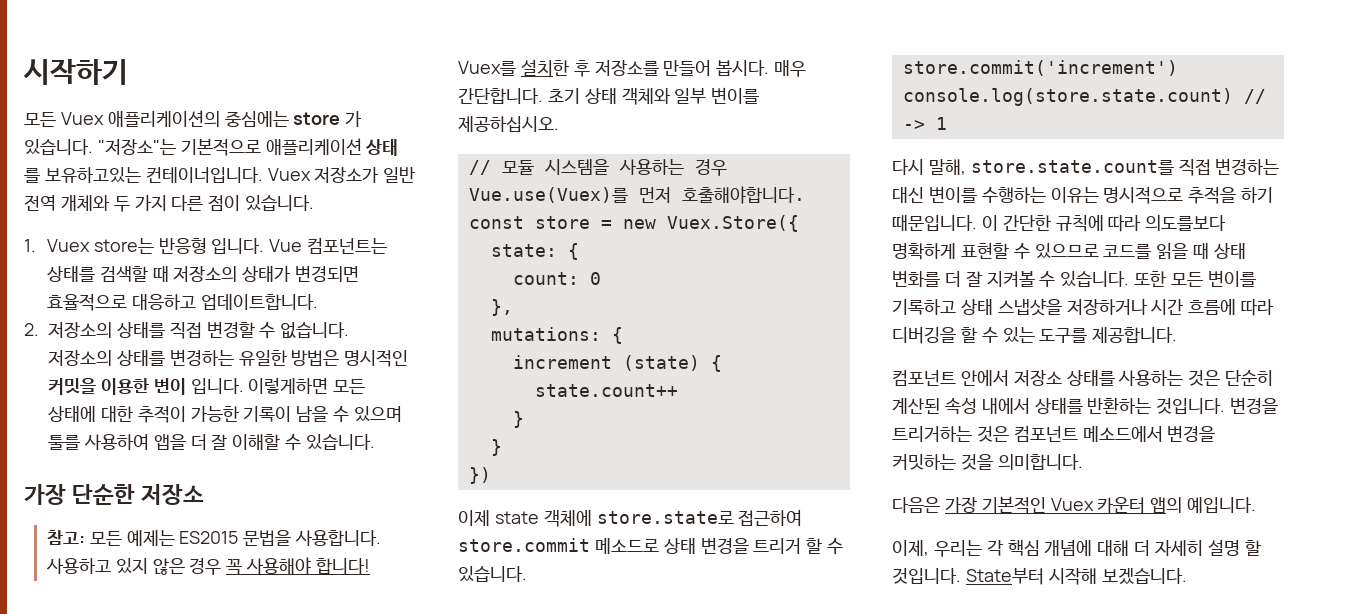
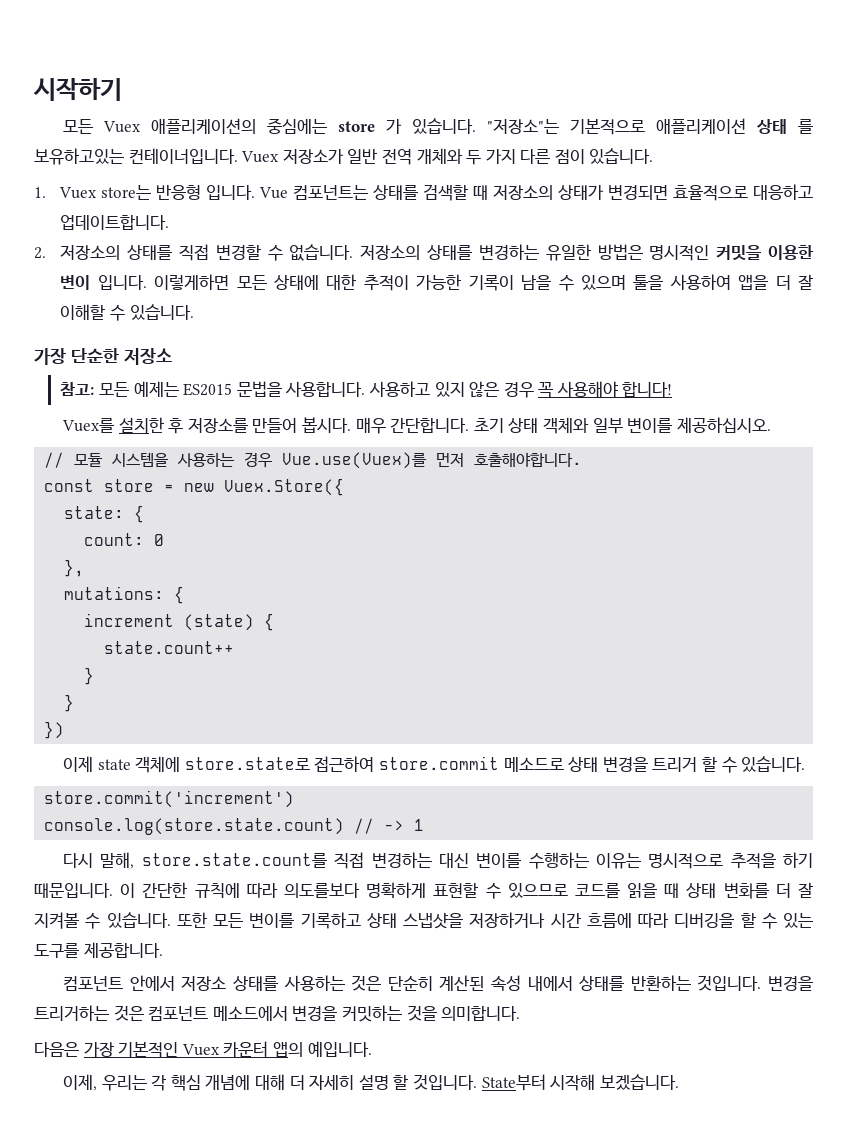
[48,435,80,450] 툴를 -> [633,275,664,290] 툴을

